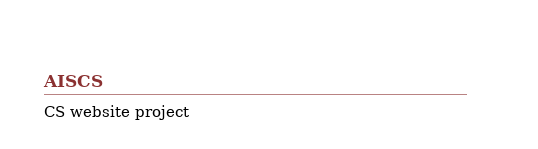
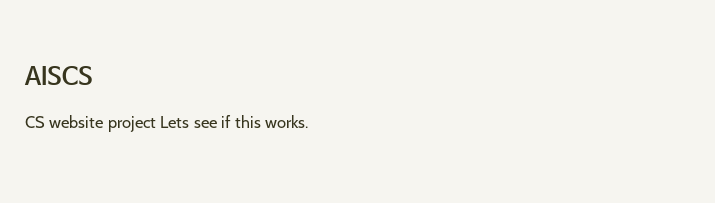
(189, 112) none -> [160,115,309,128] Lets see if this works.

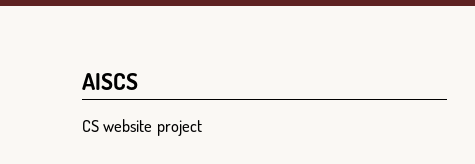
[160,115,309,128] Lets see if this works. -> (202, 128) none

